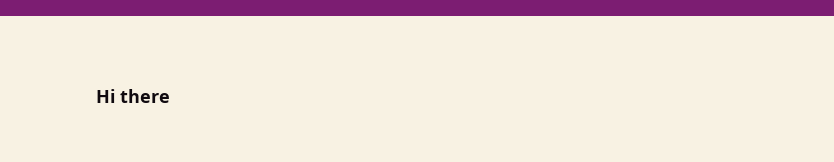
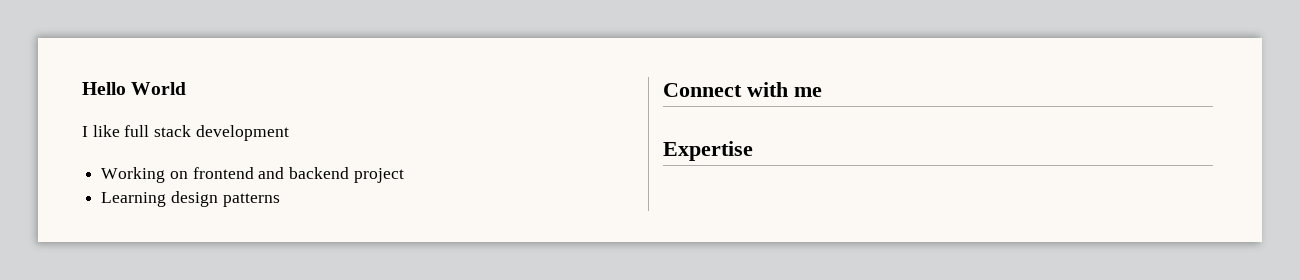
[96,89,170,103] Hi there -> [82,82,187,95] [82,125,289,141] [101,167,404,183] [101,191,280,207] [663,82,822,97] [663,141,753,161] Hello World // I like full stack development // Working on frontend and backend project // Learning design patterns // Connect with me // Expertise

